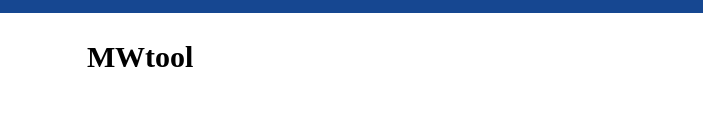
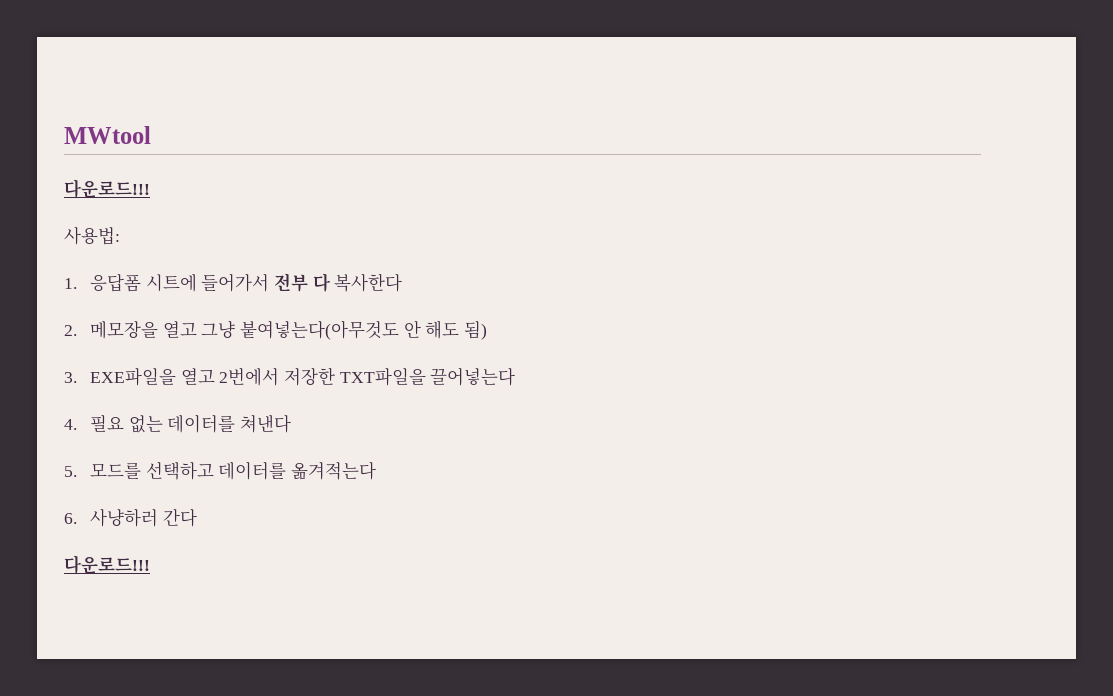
(193, 56) none -> [64,179,150,198] [64,226,120,245] [64,273,403,292] [64,320,488,340] [64,367,516,386] [64,414,292,433] [64,461,377,480] [64,508,197,527] [64,555,150,574] // 다운로드!!! // 사용법: // 1. 응답폼 시트에 들어가서 전부 다 복사한다 // 2. 메모장을 열고 그냥 붙여넣는다(아무것도 안 해도 됨) // 3. EXE파일을 열고 2번에서 저장한 TXT파일을 끌어넣는다 // 4. 필요 없는 데이터를 쳐낸다 // 5. 모드를 선택하고 데이터를 옮겨적는다 // 6. 사냥하러 간다 // 다운로드!!!

